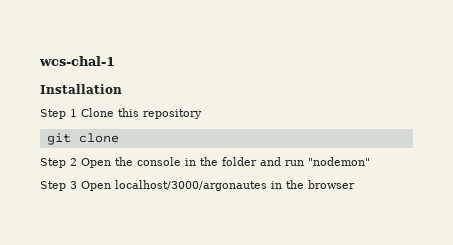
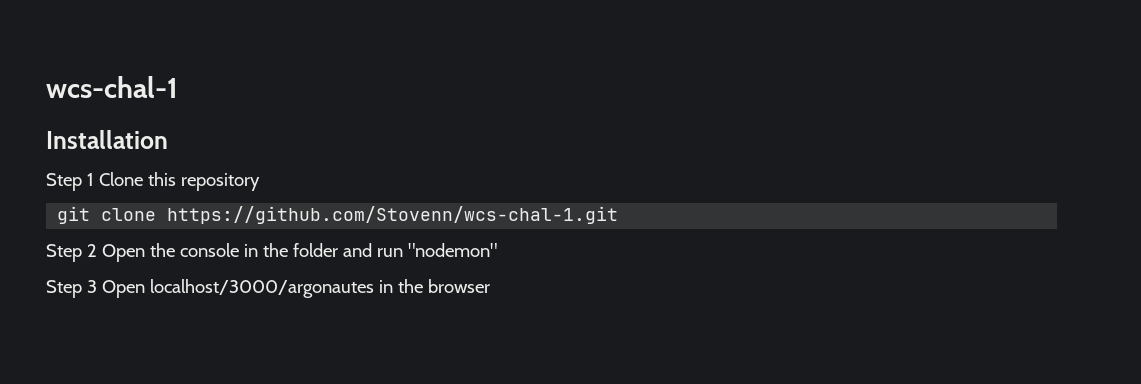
(119, 138) none -> [167,206,619,224] https://github.com/Stovenn/wcs-chal-1.git

